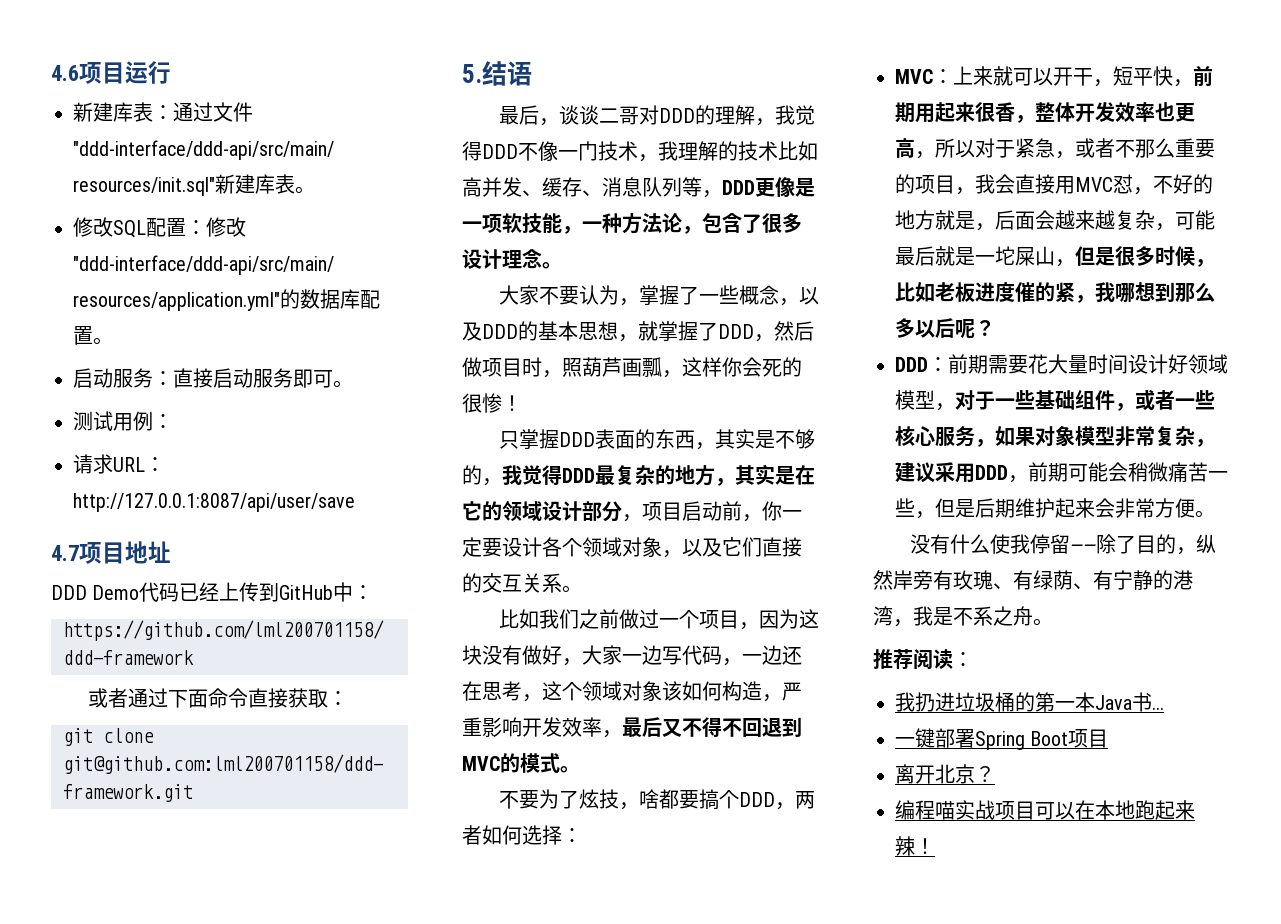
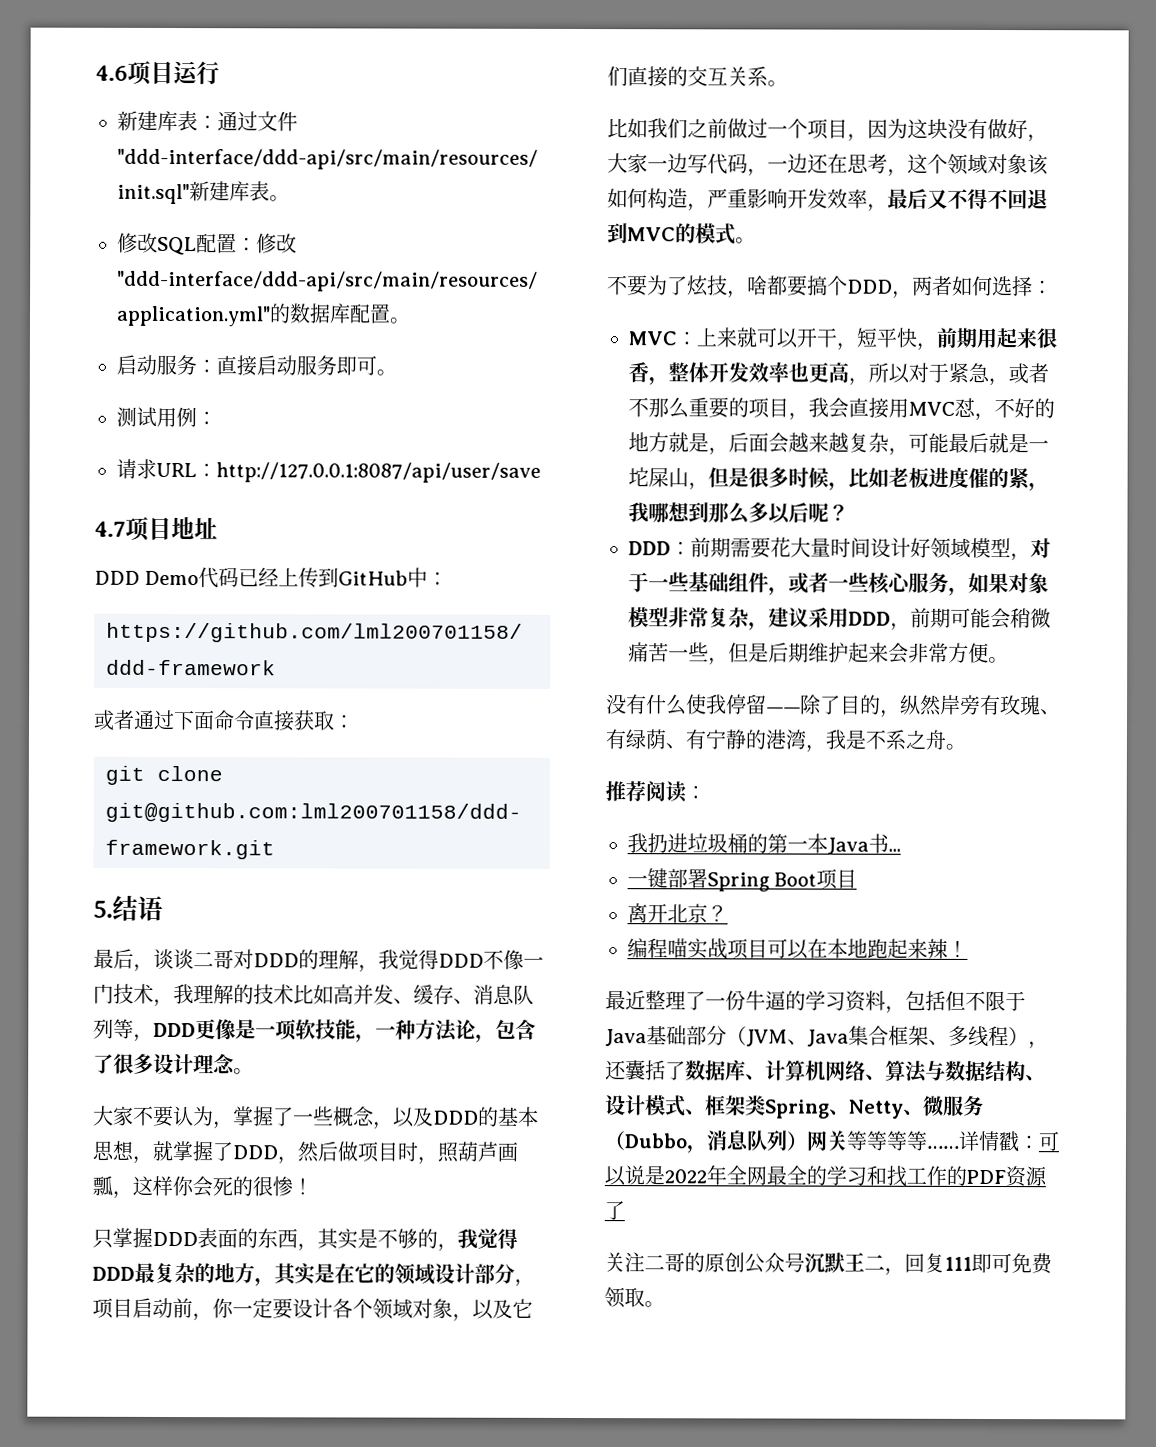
(935, 846) none -> [605,990,1026,1014] [605,1025,1049,1050] [605,1059,1046,1083] [605,1095,984,1119] [604,1130,1060,1154] [604,1165,1047,1188] [604,1201,625,1221] [604,1252,1053,1276] [604,1287,665,1309] // 最近整理了一份牛逼的学习资料，包括但不限于Java基础部分（JVM、Java集合框架、多线程），还囊括了数据库、计算机网络、算法与数据结构、设计模式、框架类Spring、Netty、微服务（Dubbo，消息队列）网关等等等等……详情戳：可以说是2022年全网最全的学习和找工作的PDF资源了 // 关注二哥的原创公众号沉默王二，回复111即可免费领取。

